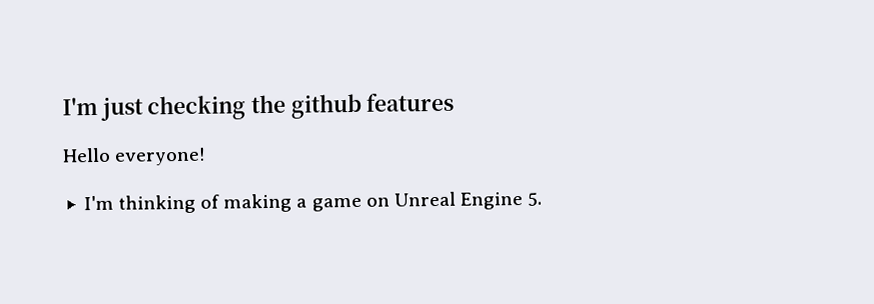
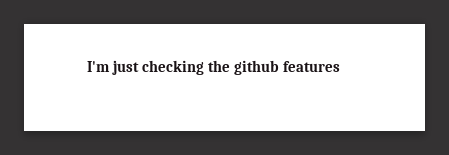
[62,147,207,166] [83,191,543,214] // Hello everyone! // I'm thinking of making a game on Unreal Engine 5. -> (341, 66) none

